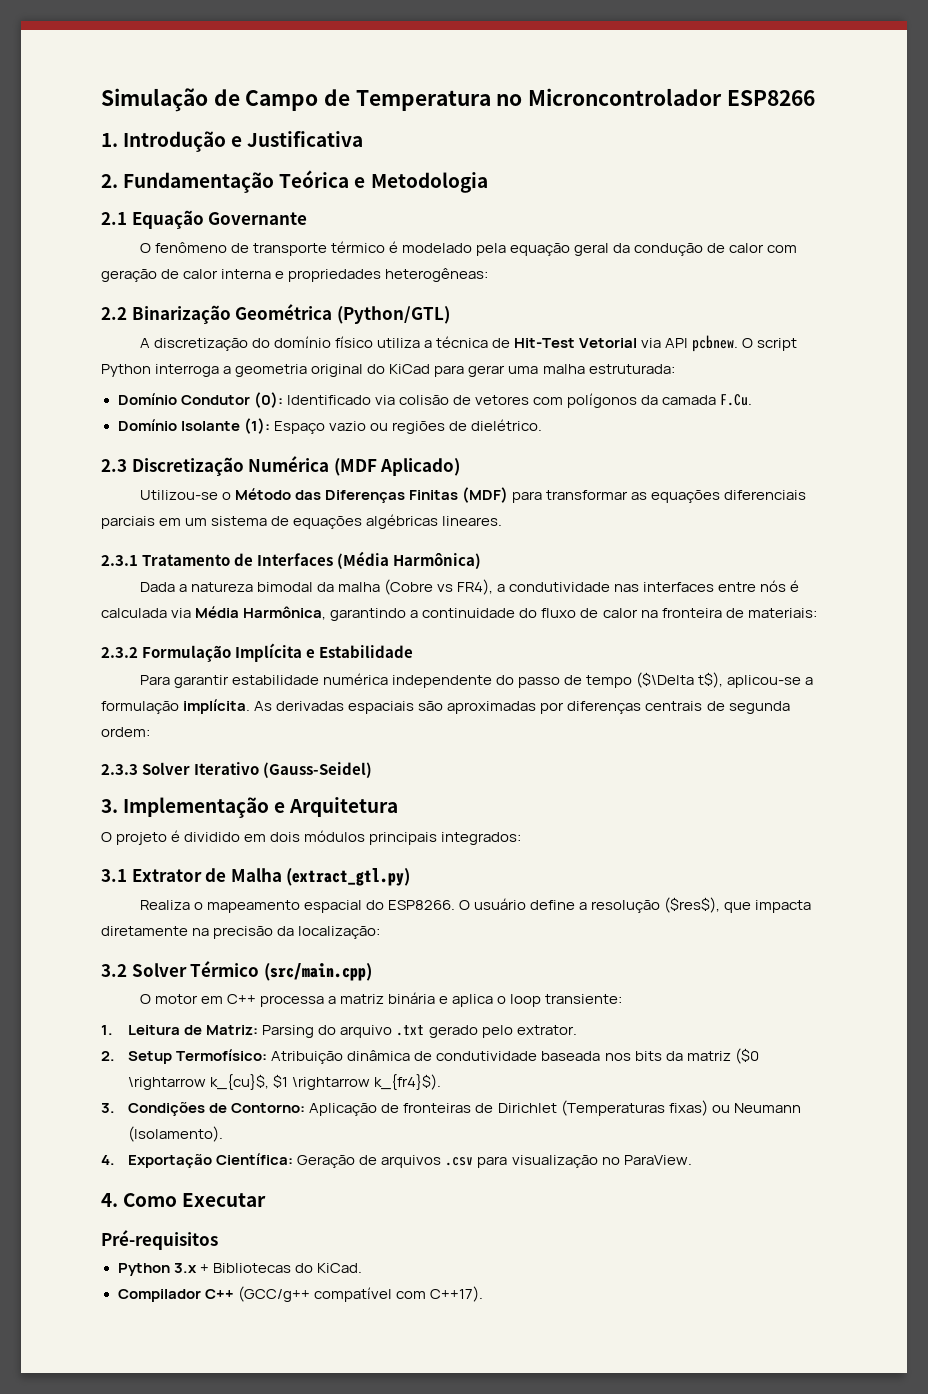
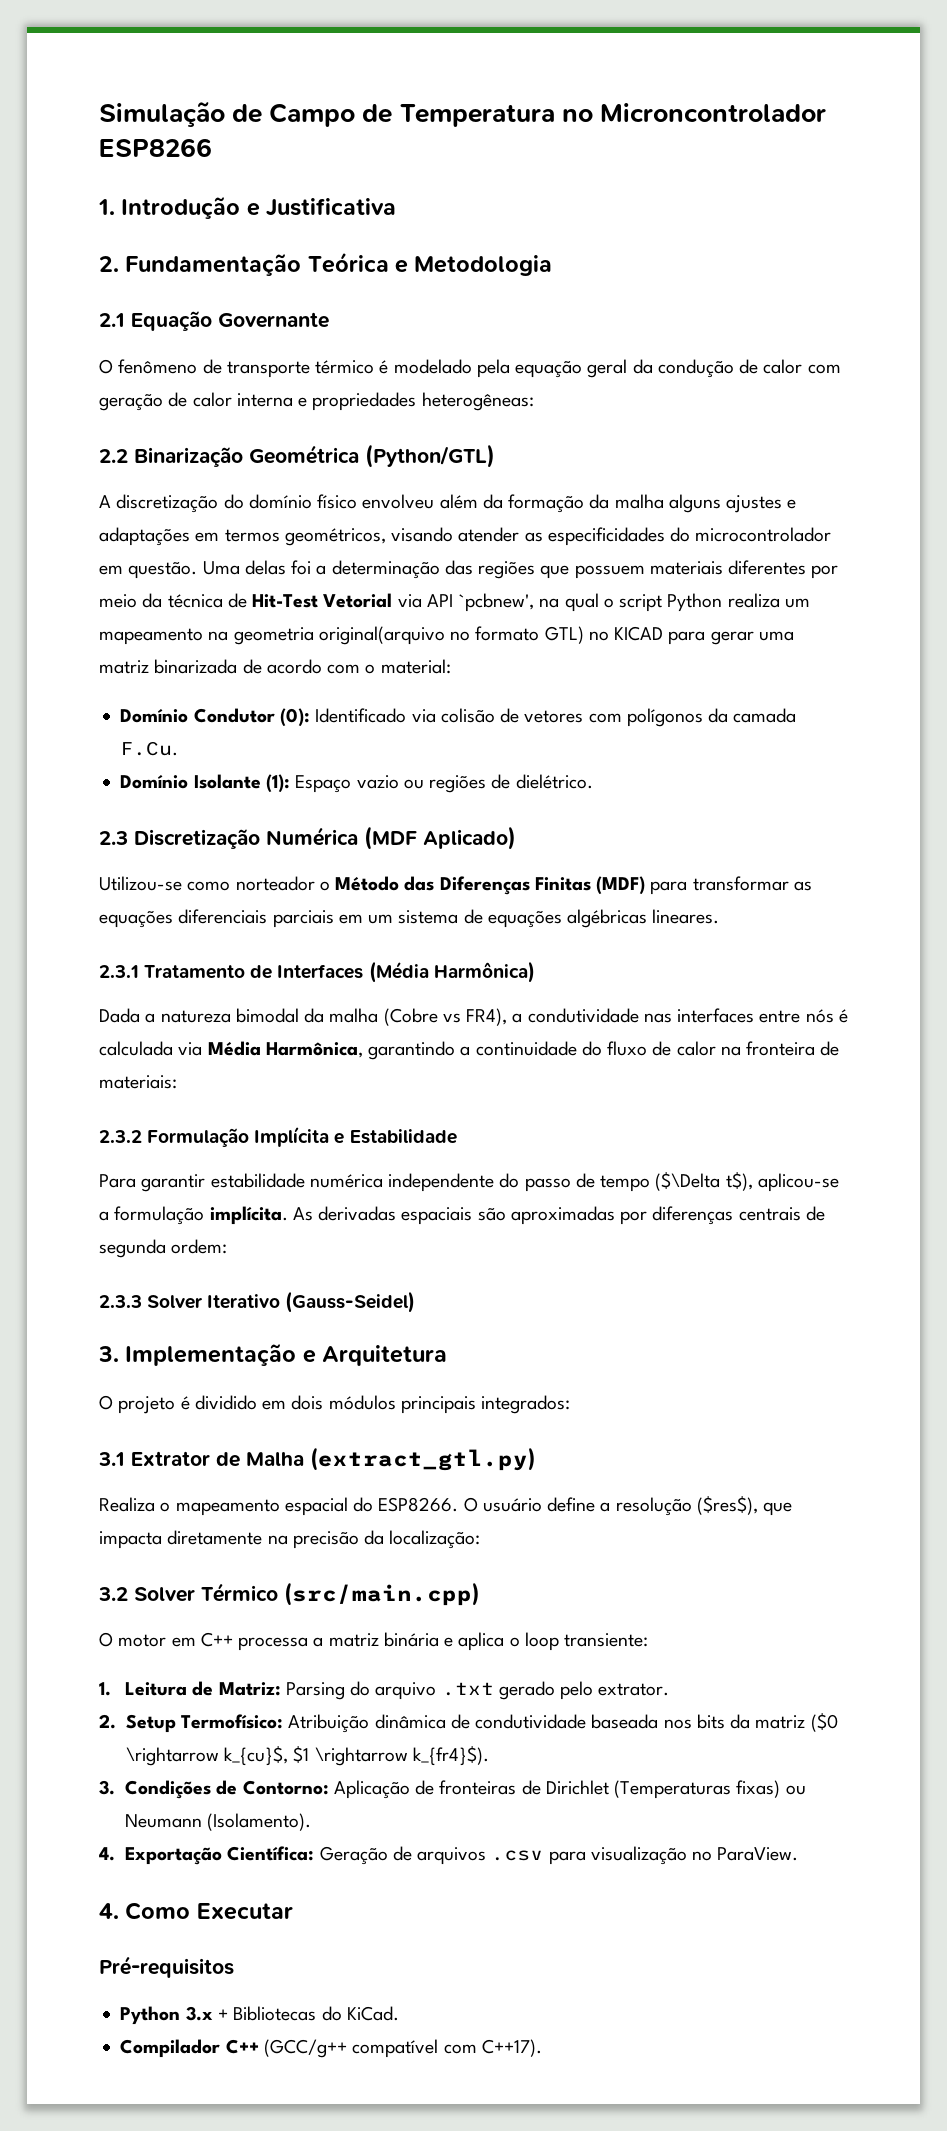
[376,338,432,348] utiliza a -> [362,494,797,513] [99,527,832,546] [99,560,839,579] [99,593,163,608] envolveu além da formação da malha alguns ajustes e adaptações em termos geométricos, visando atender as especificidades do microcontrolador em questão. Uma delas foi a determinação das regiões que possuem materiais diferentes por meio da
[692,335,798,352] [101,364,675,377] pcbnew. O script Python interroga a geometria original do KiCad para gerar uma malha estruturada: -> [458,593,810,612] [99,626,794,645] [99,659,451,674] `pcbnew', na qual o script Python realiza um mapeamento na geometria original(arquivo no formato GTL) no KICAD para gerar uma matriz binarizada de acordo com o material:
(218, 495) none -> [187,876,315,891] como norteador

